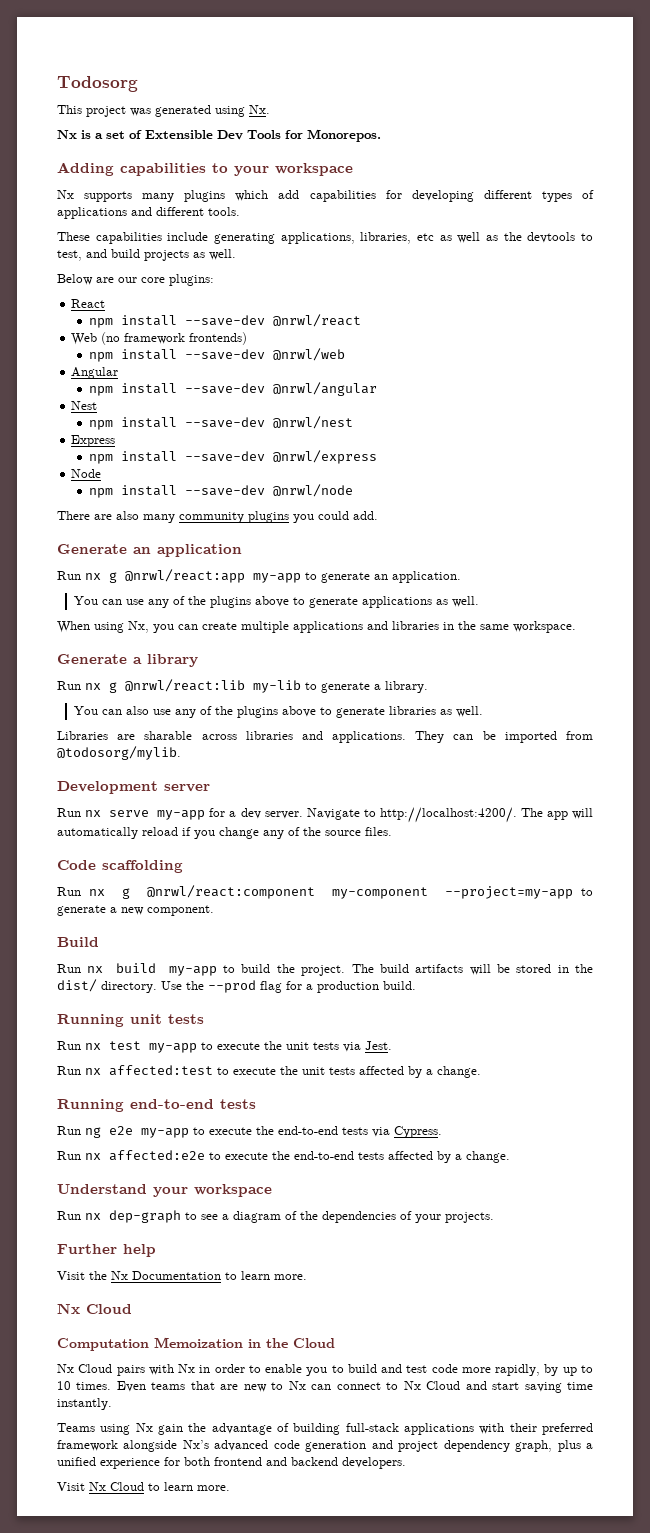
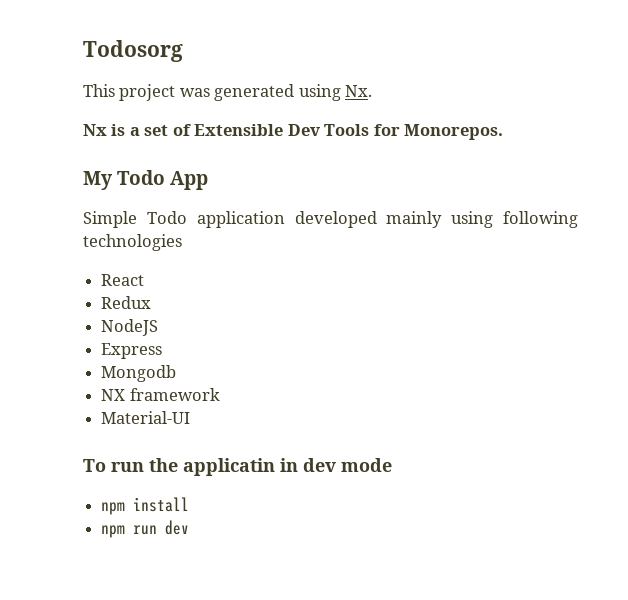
[57,162,353,176] [57,190,594,202] [57,207,240,219] [57,232,594,244] [57,249,236,261] [57,274,214,286] [71,299,106,308] [88,314,361,328] [71,332,248,345] [88,348,345,362] [71,367,119,379] [88,382,377,396] [71,401,98,410] [88,416,353,430] [71,435,116,447] [88,450,377,464] [71,469,102,478] [88,484,353,498] [57,511,378,523] [57,544,242,557] [57,569,461,583] [74,596,480,608] [57,621,576,633] [57,654,198,667] [57,679,428,693] [74,706,484,718] [57,731,593,743] [57,746,181,760] [57,781,210,794] [57,807,593,823] [57,827,392,839] [57,860,183,873] [57,885,593,899] [57,905,214,916] [57,937,99,947] [57,963,594,976] [57,979,416,993] [57,1014,204,1027] [57,1041,392,1053] [57,1065,481,1078] [57,1099,256,1112] [57,1126,442,1138] [57,1150,510,1163] [57,1184,272,1197] [57,1210,494,1223] [57,1244,156,1257] [57,1271,307,1280] [57,1303,132,1314] [57,1337,335,1351] [57,1364,593,1376] [57,1381,594,1393] [57,1398,112,1410] [57,1423,593,1435] [57,1440,593,1452] [57,1457,406,1469] [57,1482,230,1491] Adding capabilities to your workspace // Nx supports many plugins which add capabilities for developing different types of applications and different tools. // These capabilities include generating applications, libraries, etc as well as the devtools to test, and build projects as well. // Below are our core plugins: // React // npm install --save-dev @nrwl/react // Web (no framework frontends) // npm install --save-dev @nrwl/web // Angular // npm install --save-dev @nrwl/angular // Nest // npm install --save-dev @nrwl/nest // Express // npm install --save-dev @nrwl/express // Node // npm install --save-dev @nrwl/node // There are also many community plugins you could add. // Generate an application // Run nx g @nrwl/react:app my-app to generate an application. // You can use any of the plugins above to generate applications as well. // When using Nx, you can create multiple applications and libraries in the same workspace. // Generate a library // Run nx g @nrwl/react:lib my-lib to generate a library. // You can also use any of the plugins above to generate libraries as well. // Libraries are sharable across libraries and applications. They can be imported from @todosorg/mylib. // Development server // Run nx serve my-app for a dev server. Navigate to http://localhost:4200/. The app will automatically reload if you change any of the source files. // Code scaffolding // Run nx g @nrwl/react:component my-component --project=my-app to generate a new component. // Build // Run nx build my-app to build the project. The build artifacts will be stored in the dist/ directory. Use the --prod flag for a production build. // Running unit tests // Run nx test my-app to execute the unit tests via Jest. // Run nx affected:test to execute the unit tests affected by a change. // Running end-to-end tests // Run ng e2e my-app to execute the end-to-end tests via Cypress. // Run nx affected:e2e to execute the end-to-end tests affected by a change. // Understand your workspace // Run nx dep-graph to see a diagram of the dependencies of your projects. // Further help // Visit the Nx Documentation to learn more. // Nx Cloud // Computation Memoization in the Cloud // Nx Cloud pairs with Nx in order to enable you to build and test code more rapidly, by up to 10 times. Even teams that are new to Nx can connect to Nx Cloud and start saving time instantly. // Teams using Nx gain the advantage of building full-stack applications with their preferred framework alongside Nx’s advanced code generation and project dependency graph, plus a unified experience for both frontend and backend developers. // Visit Nx Cloud to learn more. -> [83,170,209,190] [83,211,578,228] [83,234,182,251] [101,274,145,286] [101,296,152,309] [101,319,159,336] [101,343,163,359] [101,365,177,382] [101,388,220,401] [101,411,191,424] [83,458,392,476] [101,497,190,515] [101,520,190,538] My Todo App // Simple Todo application developed mainly using following technologies // React // Redux // NodeJS // Express // Mongodb // NX framework // Material-UI // To run the applicatin in dev mode // npm install // npm run dev

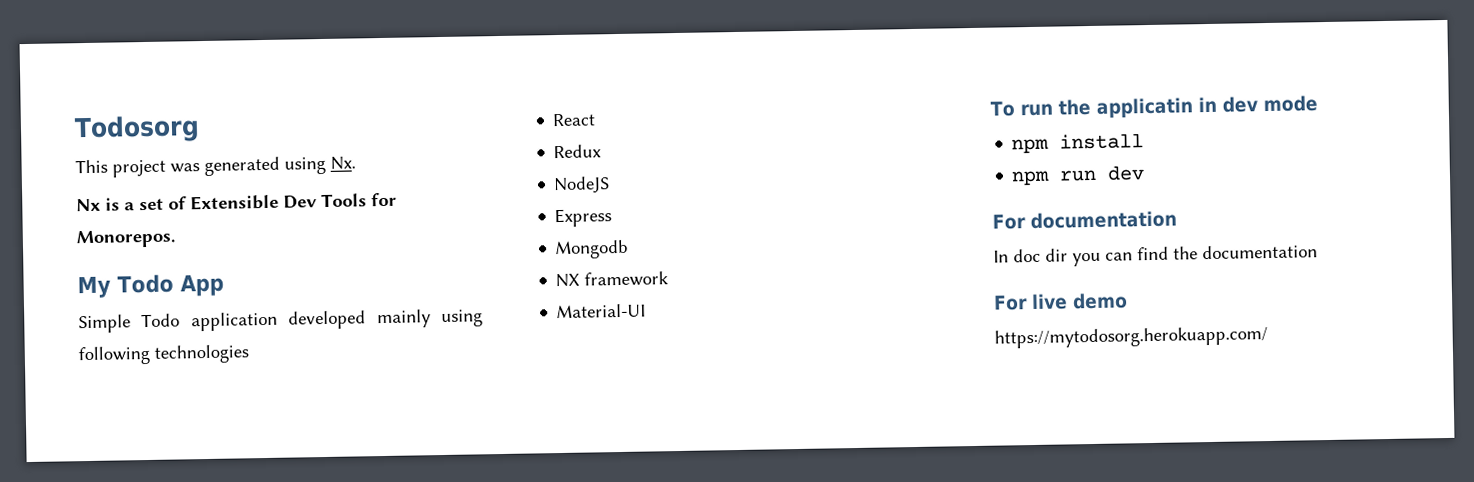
(190, 527) none -> [992,210,1177,230] [993,244,1318,267] [993,292,1128,311] [994,326,1268,349] // For documentation // In doc dir you can find the documentation // For live demo // https://mytodosorg.herokuapp.com/

